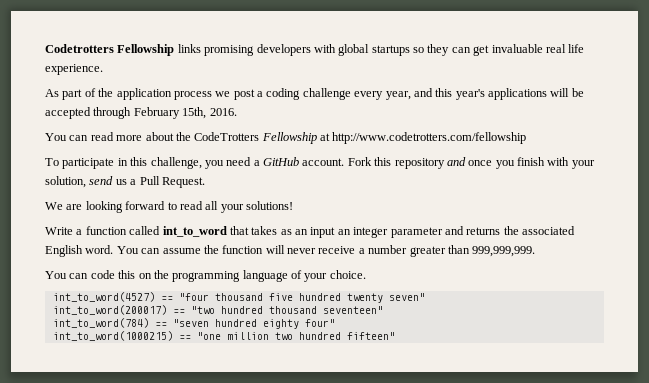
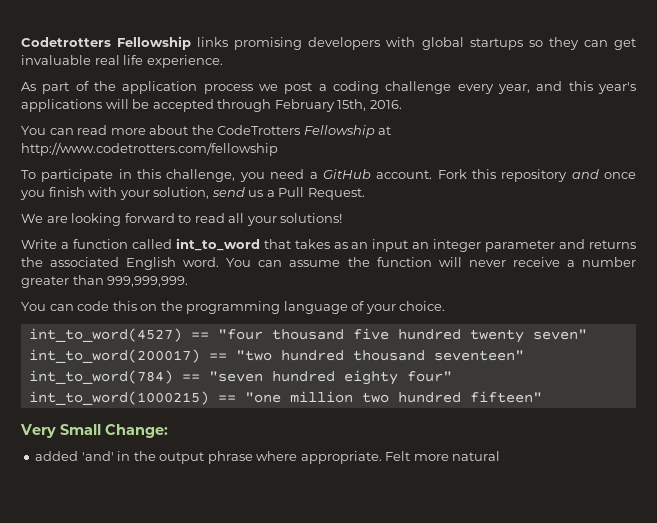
(395, 336) none -> [20,424,168,438] [35,451,501,464] // Very Small Change: // added 'and' in the output phrase where appropriate. Felt more natural

